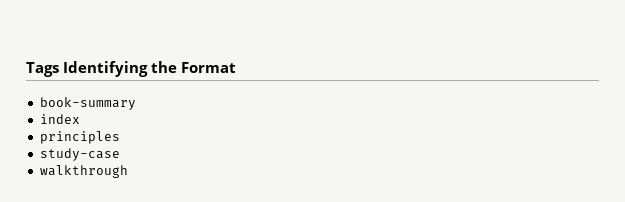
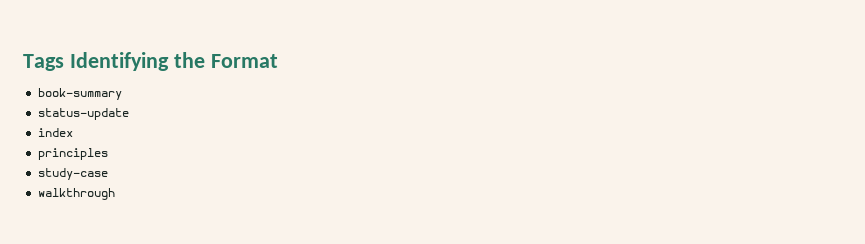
(136, 103) none -> [38,108,130,120] // status-update

